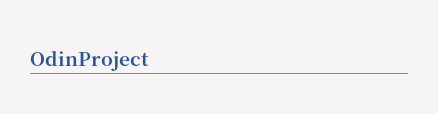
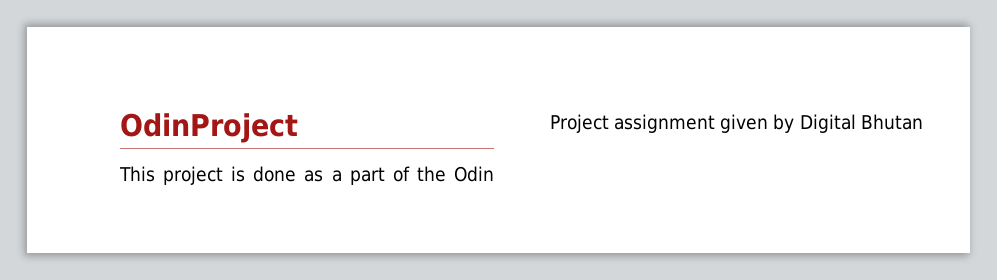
(149, 60) none -> [119,166,494,185] [550,114,923,133] // This project is done as a part of the Odin Project assignment given by Digital Bhutan

